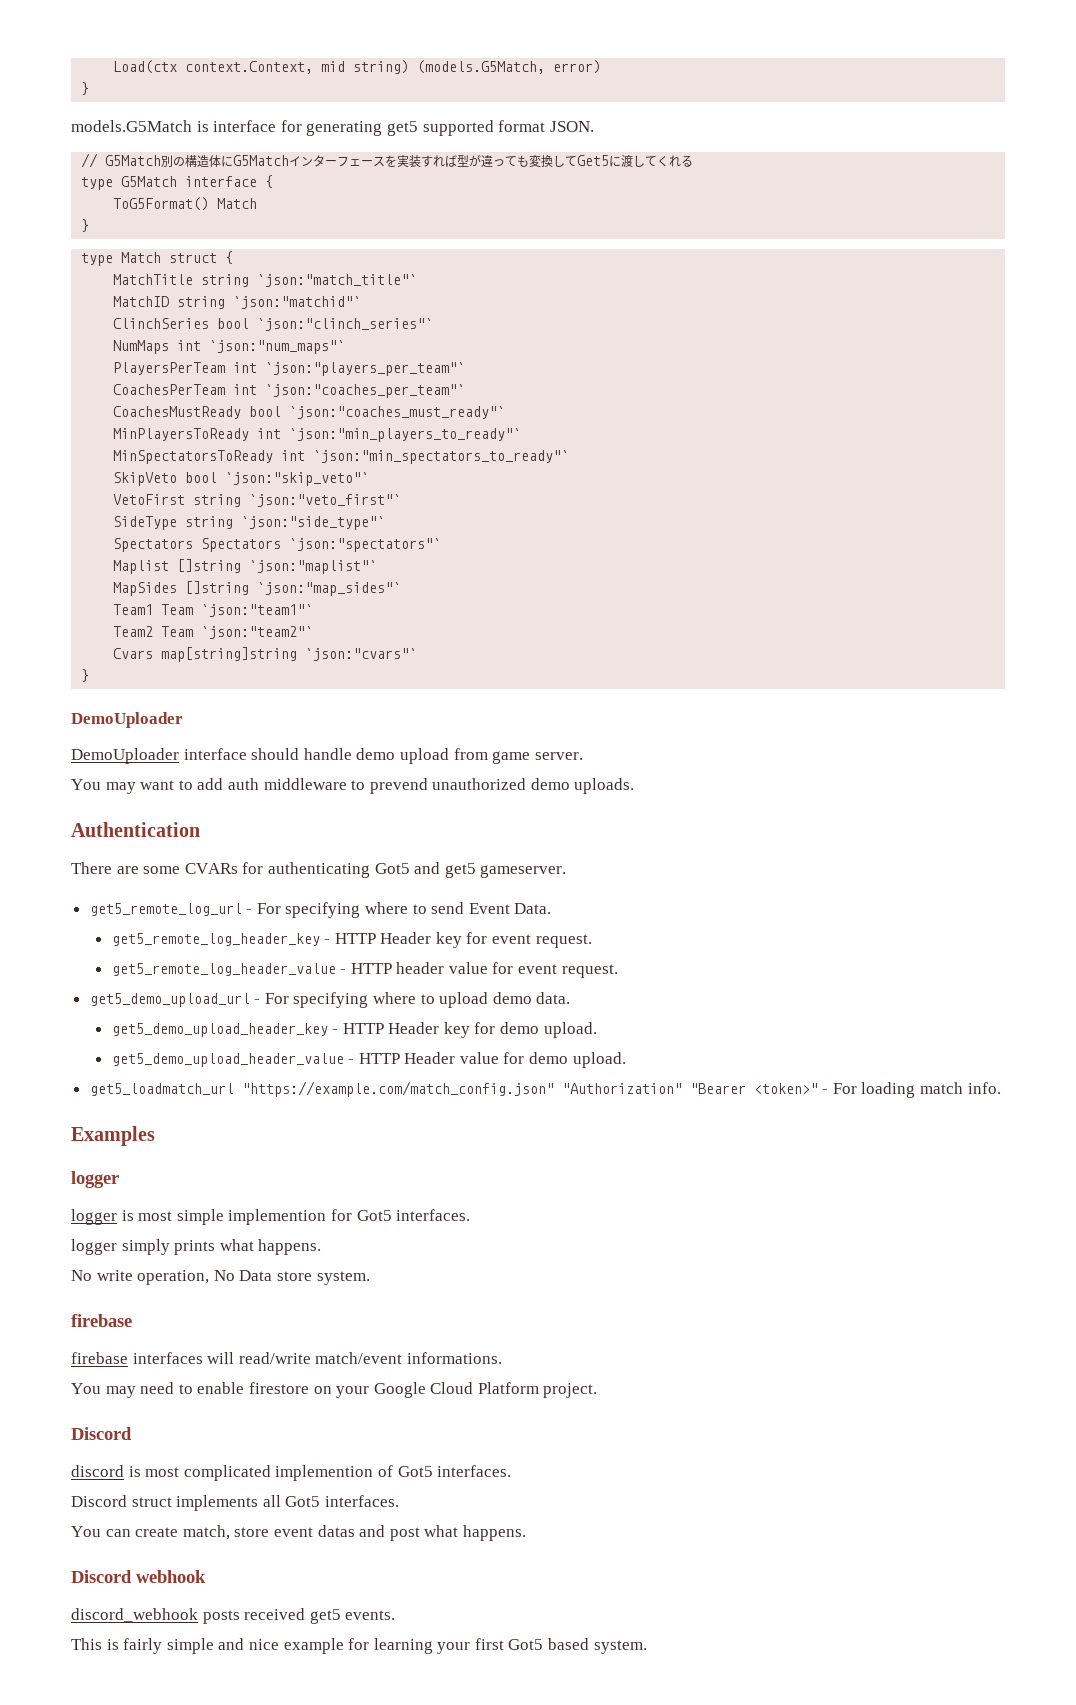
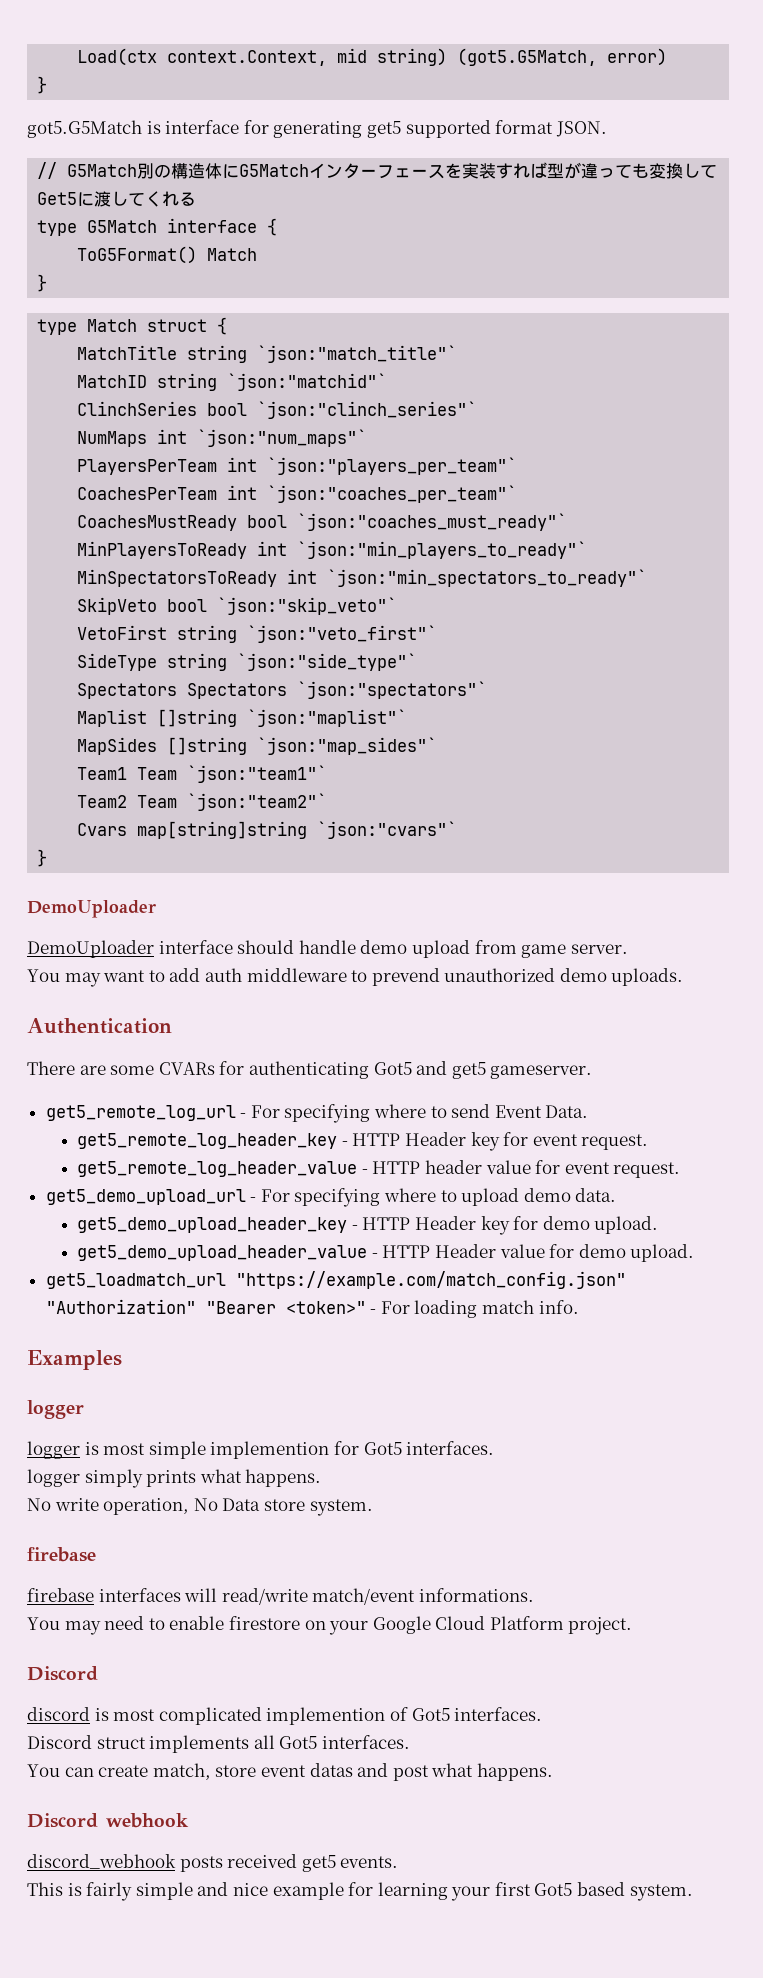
[417,60,546,74] (models.G5Match, -> [457,48,598,66] (got5.G5Match,
[71,120,192,132] models.G5Match -> [27,120,142,138] got5.G5Match

